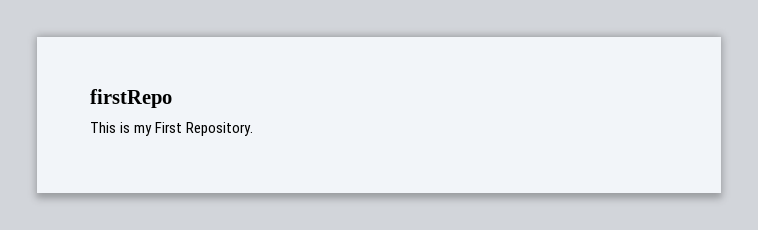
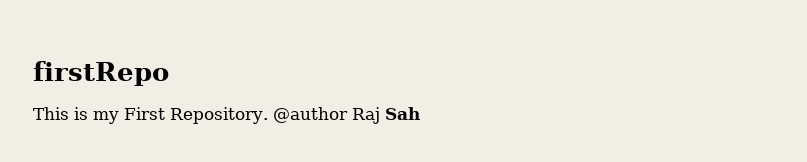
(254, 129) none -> [272,107,420,124] @author Raj Sah

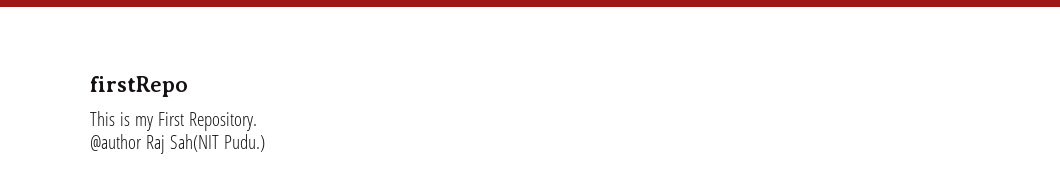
(268, 115) none -> (257, 121) //
[384,107,420,120] Sah -> [169,134,265,152] Sah(NIT Pudu.)

